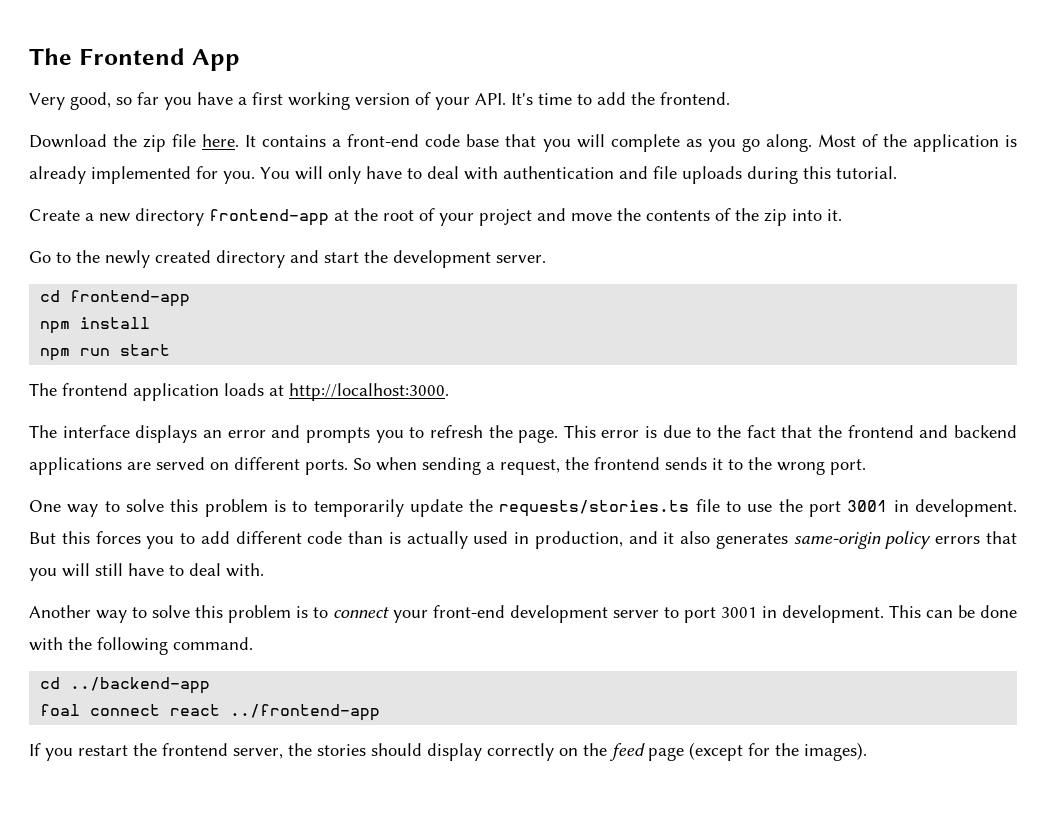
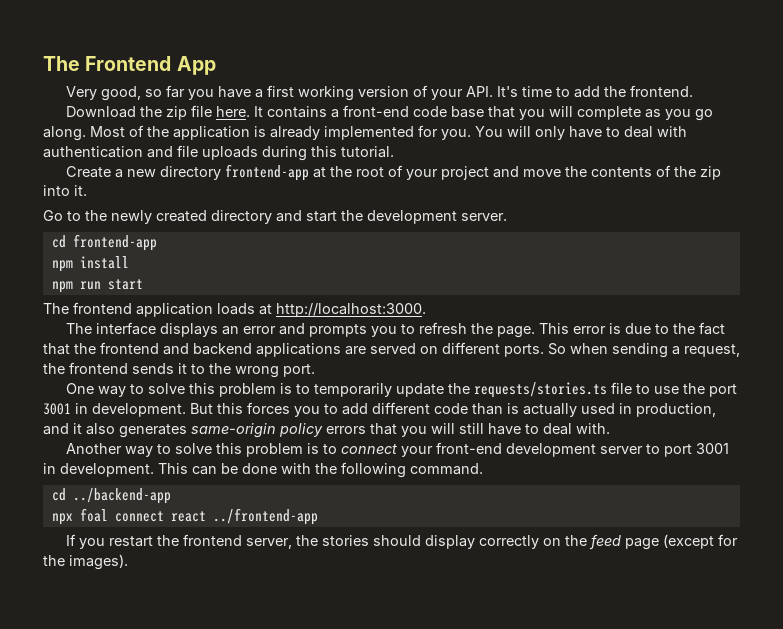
(211, 685) none -> [51,513,73,525] npx

